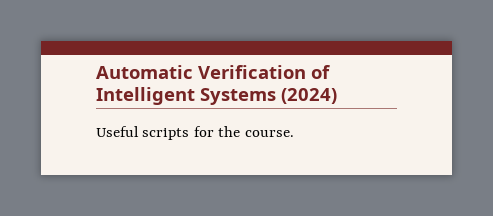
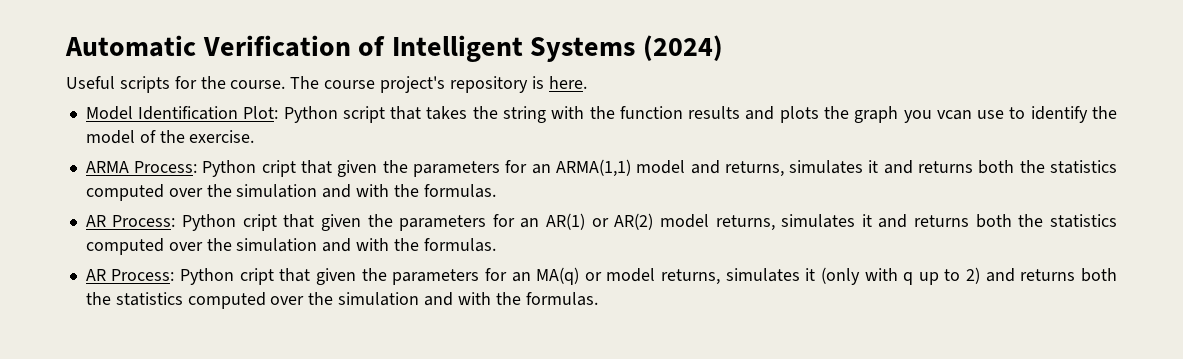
(294, 133) none -> [290,76,587,93] [85,106,1117,123] [85,130,255,144] [85,159,1117,177] [85,184,496,201] [85,213,1117,231] [85,238,496,255] [85,267,1117,285] [85,292,598,309] The course project's repository is here. // Model Identification Plot: Python script that takes the string with the function results and plots the graph you vcan use to identify the model of the exercise. // ARMA Process: Python cript that given the parameters for an ARMA(1,1) model and returns, simulates it and returns both the statistics computed over the simulation and with the formulas. // AR Process: Python cript that given the parameters for an AR(1) or AR(2) model returns, simulates it and returns both the statistics computed over the simulation and with the formulas. // AR Process: Python cript that given the parameters for an MA(q) or model returns, simulates it (only with q up to 2) and returns both the statistics computed over the simulation and with the formulas.

